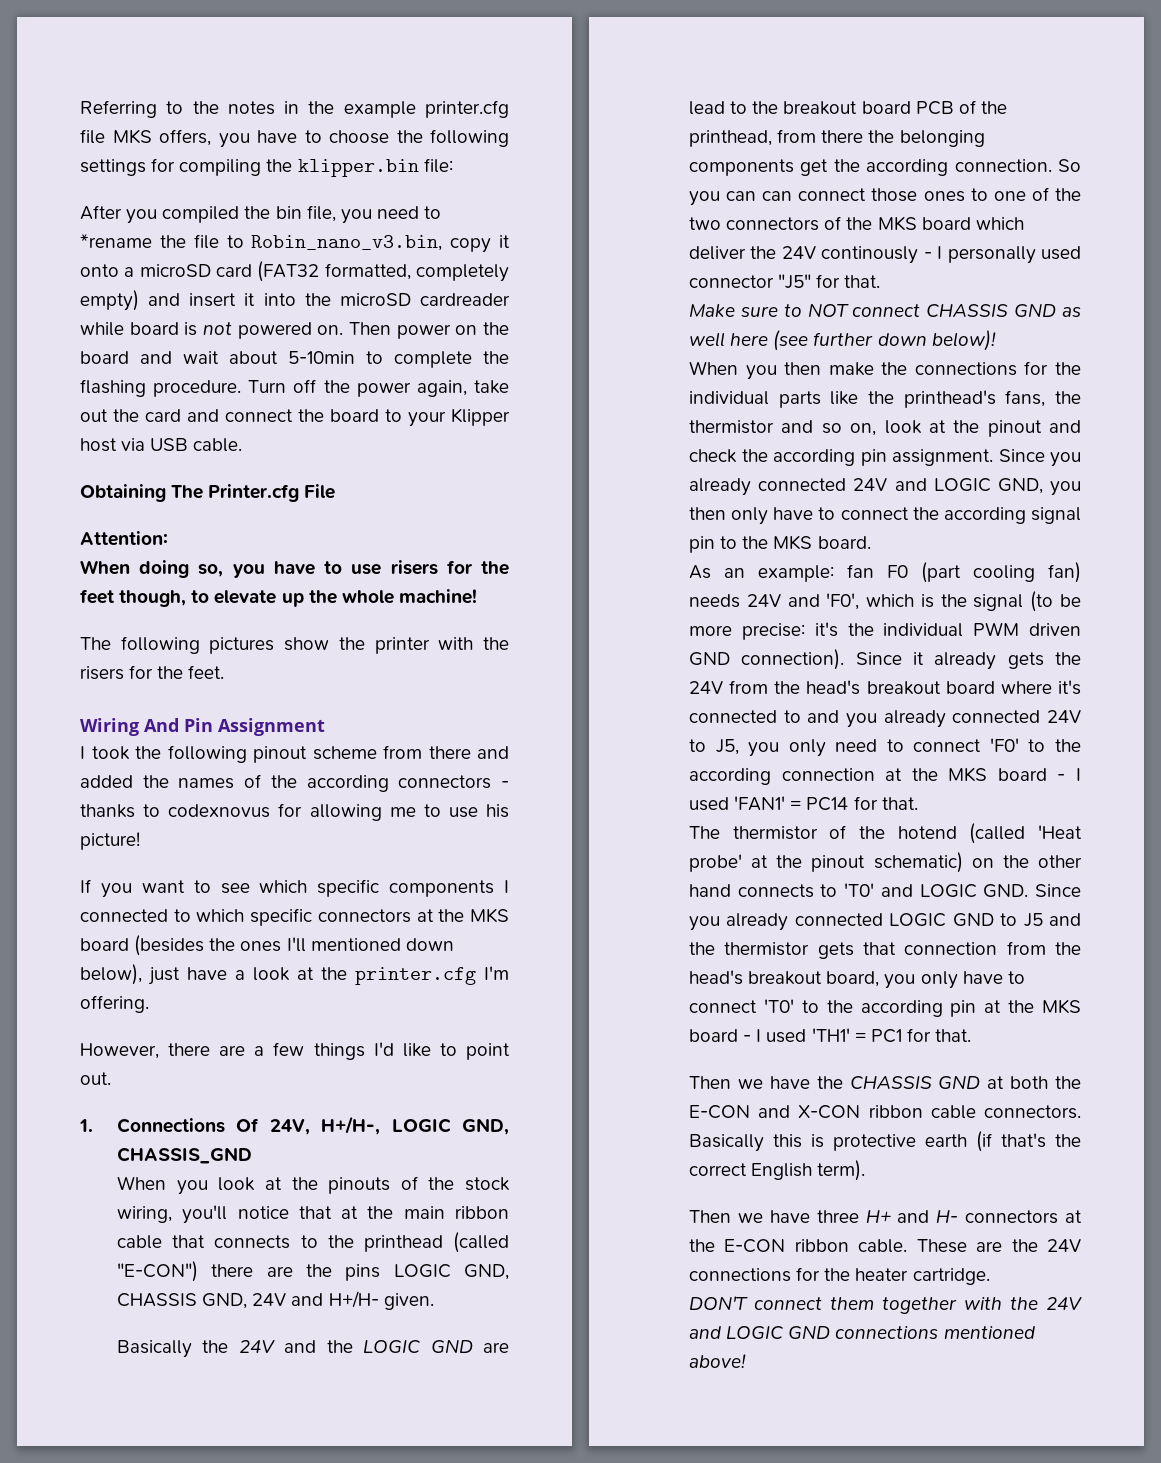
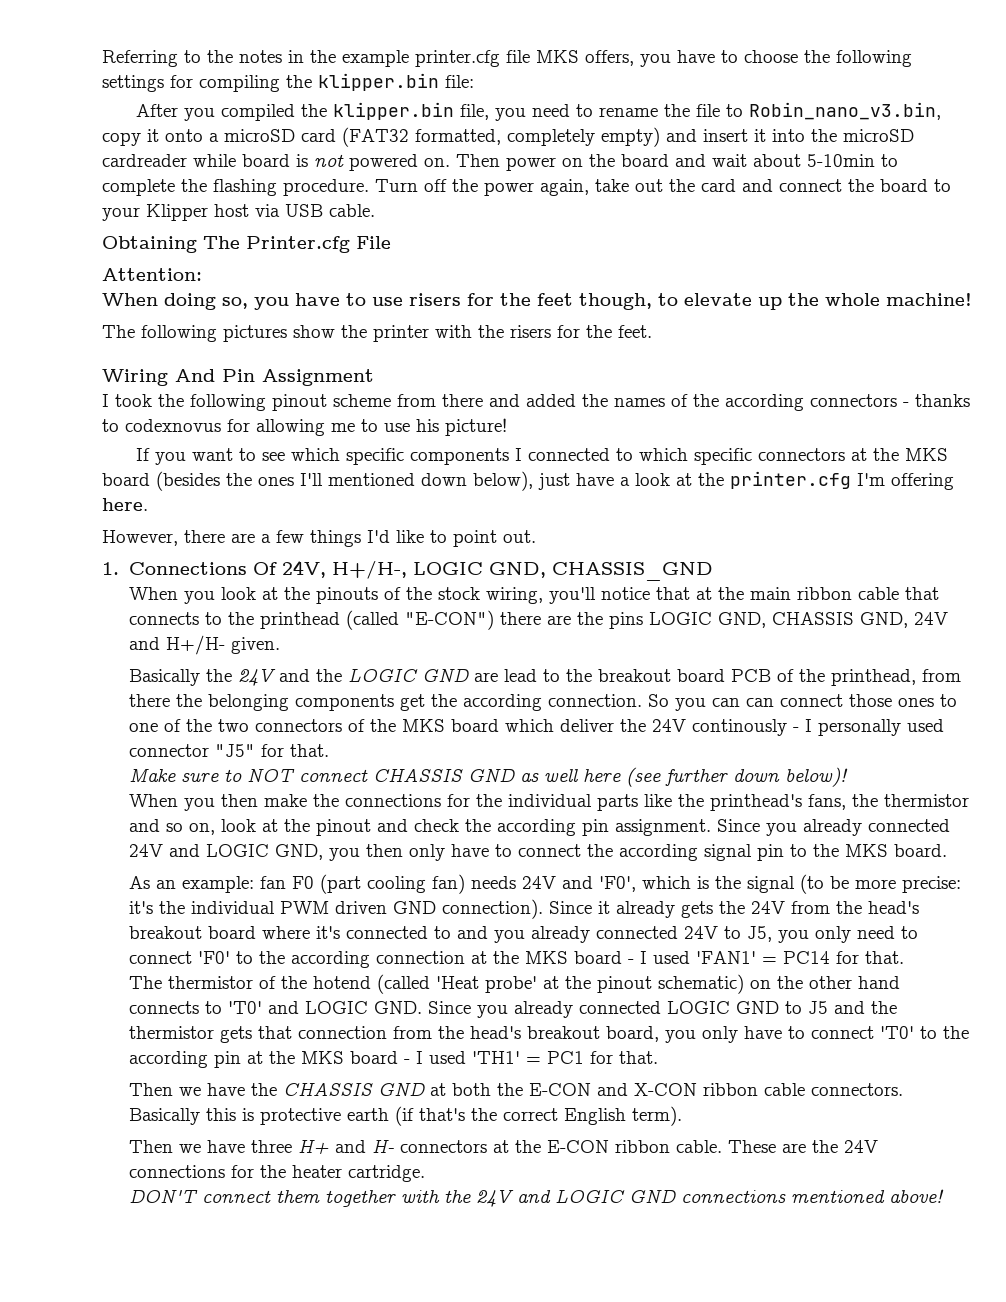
[275,206,302,219] bin -> [332,102,454,120] klipper.bin
[80,234,152,248] *rename -> [598,107,658,117] rename
[80,995,149,1013] offering. -> [891,473,954,490] [102,498,148,511] offering here.

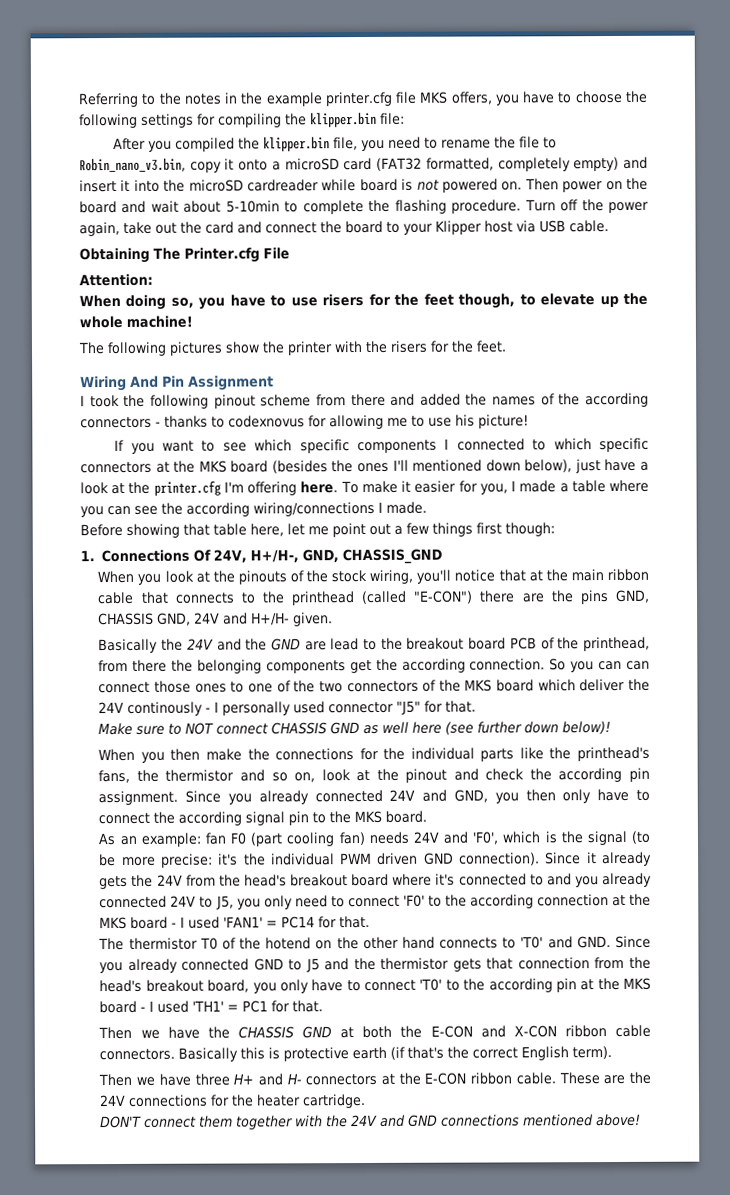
[102,530,536,547] // However, there are a few things I'd like to point out. -> [340,479,650,495] [80,501,427,518] [80,522,555,538] To make it easier for you, I made a table where you can see the according wiring/connections I made. // Before showing that table here, let me point out a few things first though:
[413,562,484,575] LOGIC -> (299, 556) none
[649,612,713,625] LOGIC -> (609, 597) none
[348,668,419,682] LOGIC -> (268, 644) none
[206,844,270,857] LOGIC -> (448, 795) none
(254, 982) none -> [199,937,218,950] T0
[377,974,745,994] (called 'Heat probe' at the pinout schematic) -> (312, 943) none
[305,1001,369,1014] LOGIC -> (573, 942) none
[667,1001,731,1014] LOGIC -> (250, 964) none
[555,1189,626,1203] LOGIC -> (407, 1120) none

